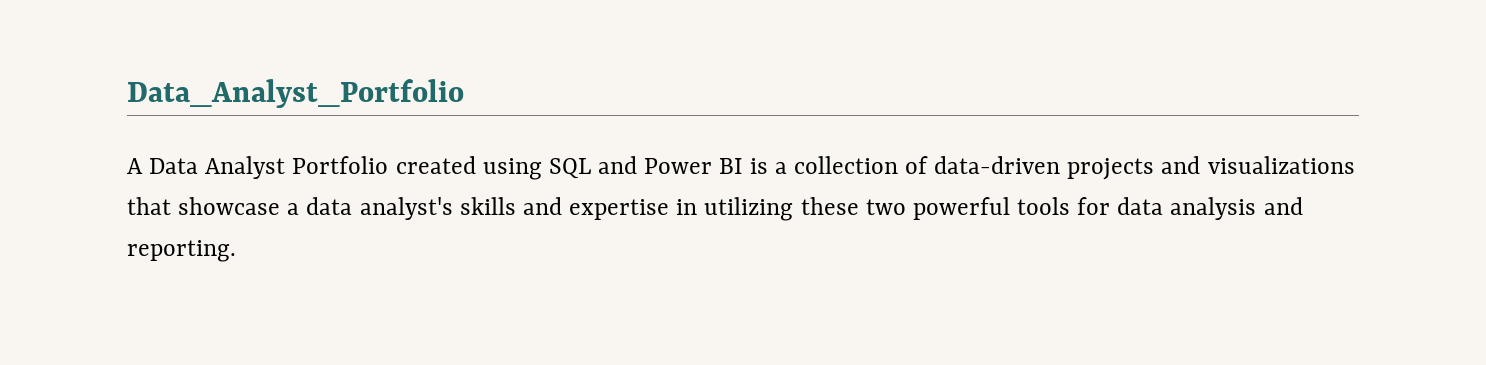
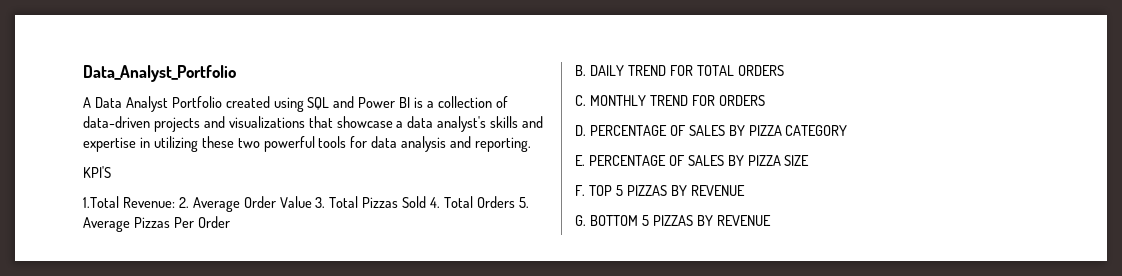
(236, 251) none -> [83,166,111,178] [83,196,529,212] [83,216,230,232] [575,65,784,76] [575,95,765,106] [575,125,848,136] [575,155,810,166] [575,185,745,196] [575,215,771,226] // KPI'S // 1.Total Revenue: 2. Average Order Value 3. Total Pizzas Sold 4. Total Orders 5. Average Pizzas Per Order // B. DAILY TREND FOR TOTAL ORDERS // C. MONTHLY TREND FOR ORDERS // D. PERCENTAGE OF SALES BY PIZZA CATEGORY // E. PERCENTAGE OF SALES BY PIZZA SIZE // F. TOP 5 PIZZAS BY REVENUE // G. BOTTOM 5 PIZZAS BY REVENUE

